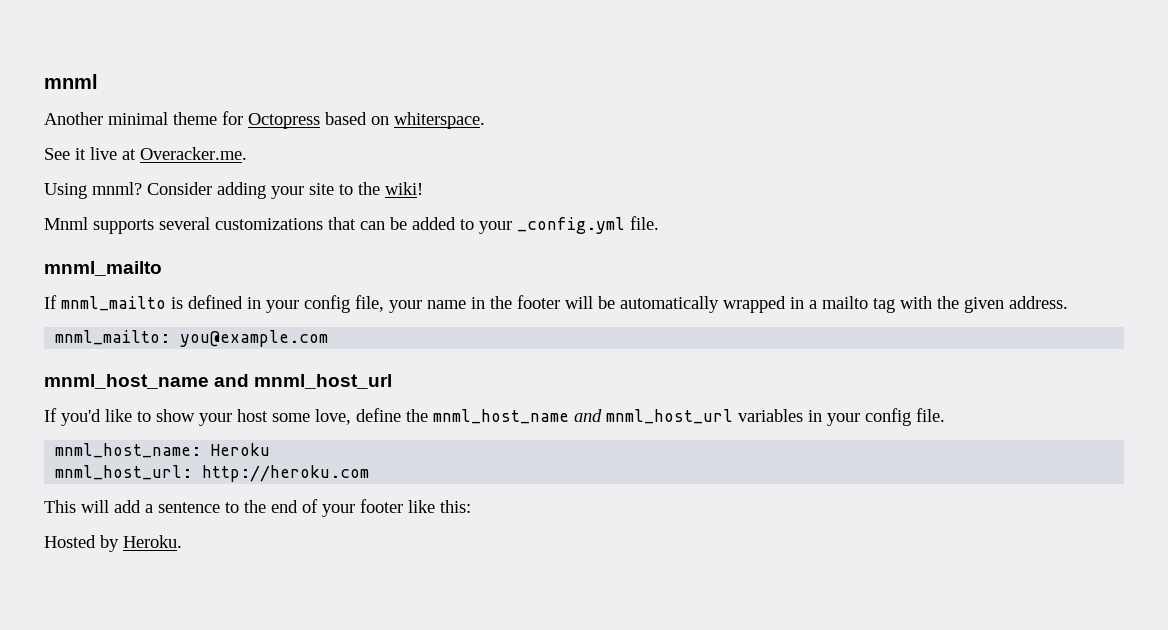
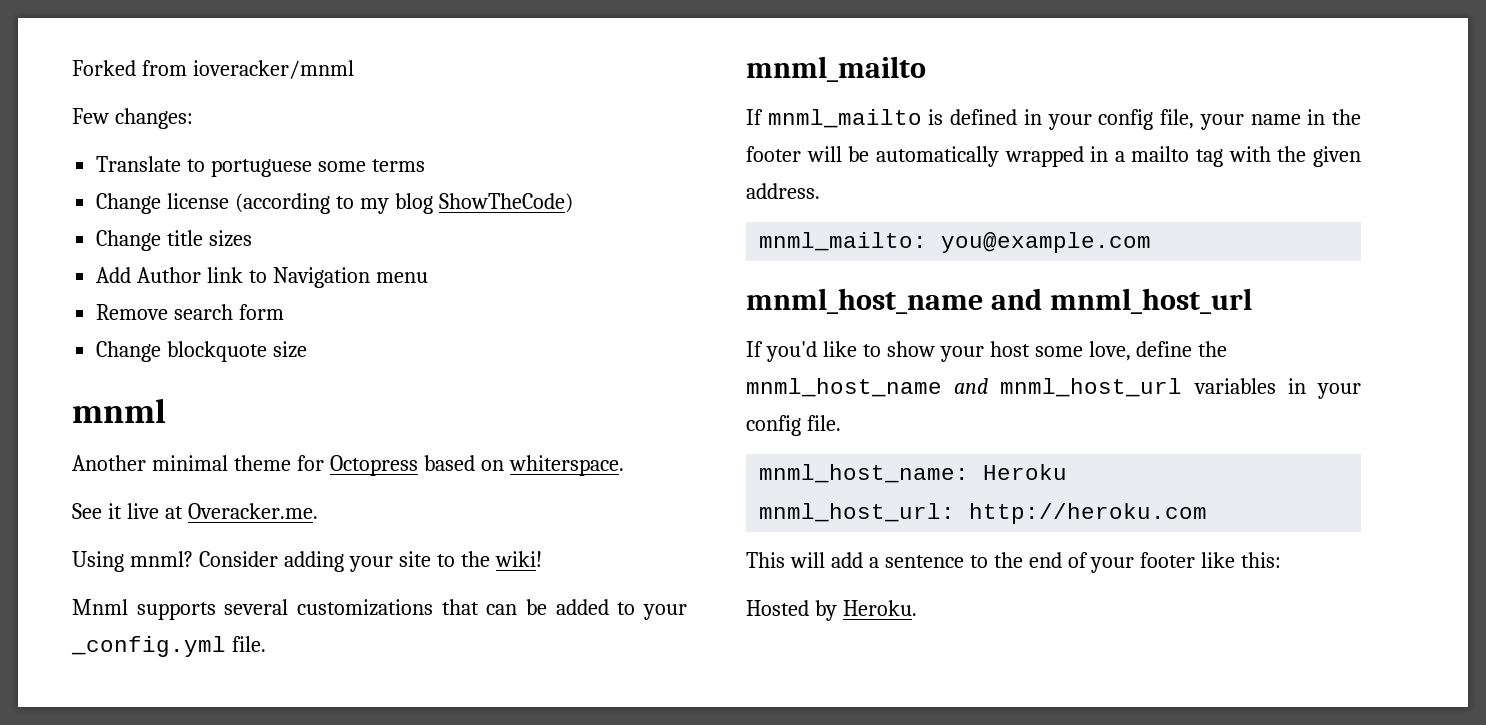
(44, 81) none -> [72,60,354,79] [72,108,193,129] [96,156,425,177] [96,193,573,214] [96,230,253,251] [96,267,428,288] [96,304,285,320] [96,341,308,362] Forked from ioveracker/mnml // Few changes: // Translate to portuguese some terms // Change license (according to my blog ShowTheCode) // Change title sizes // Add Author link to Navigation menu // Remove search form // Change blockquote size //

